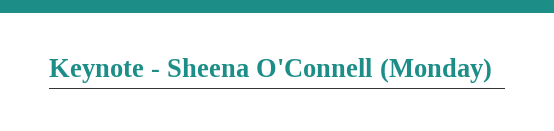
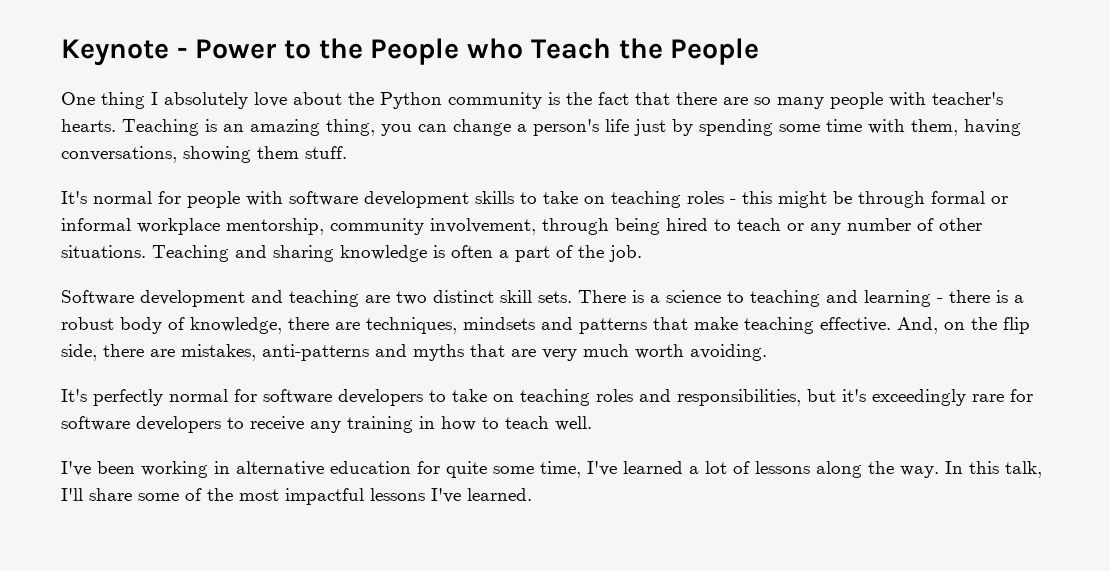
[167,58,492,83] Sheena O'Connell (Monday) -> [195,38,760,65] [61,92,1003,109] [61,119,1021,136] [61,146,347,163] [61,191,1008,208] [61,218,982,235] [61,245,642,262] [61,290,1024,307] [61,317,1030,334] [61,344,767,361] [61,389,1033,406] [61,416,592,433] [61,461,1042,478] [61,488,532,505] Power to the People who Teach the People // One thing I absolutely love about the Python community is the fact that there are so many people with teacher's hearts. Teaching is an amazing thing, you can change a person's life just by spending some time with them, having conversations, showing them stuff. // It's normal for people with software development skills to take on teaching roles - this might be through formal or informal workplace mentorship, community involvement, through being hired to teach or any number of other situations. Teaching and sharing knowledge is often a part of the job. // Software development and teaching are two distinct skill sets. There is a science to teaching and learning - there is a robust body of knowledge, there are techniques, mindsets and patterns that make teaching effective. And, on the flip side, there are mistakes, anti-patterns and myths that are very much worth avoiding. // It's perfectly normal for software developers to take on teaching roles and responsibilities, but it's exceedingly rare for software developers to receive any training in how to teach well. // I've been working in alternative education for quite some time, I've learned a lot of lessons along the way. In this talk, I'll share some of the most impactful lessons I've learned.

